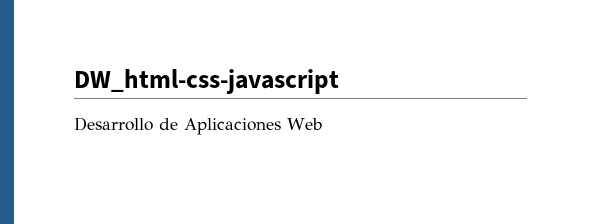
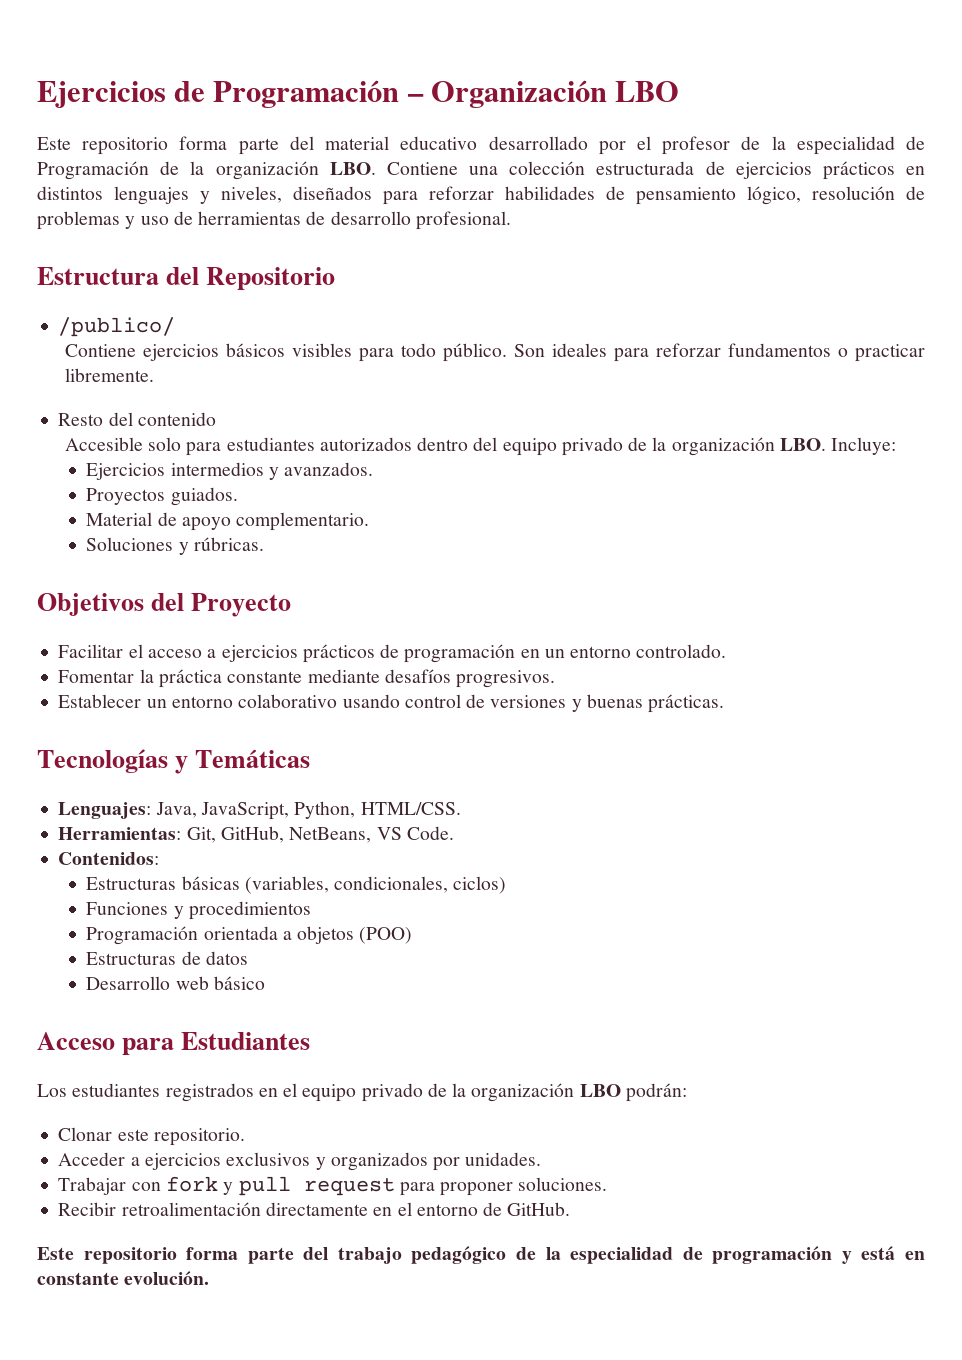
[74,69,339,94] [74,117,323,135] DW_html-css-javascript // Desarrollo de Aplicaciones Web -> [37,80,680,108] [37,136,925,155] [37,161,925,180] [37,186,925,205] [37,211,511,230] [37,267,336,290] [58,317,176,337] [64,343,926,362] [64,368,154,382] [58,412,216,426] [64,437,897,456] [86,462,374,480] [86,487,238,506] [86,512,370,531] [86,537,264,555] [37,593,292,617] [58,644,727,663] [58,669,556,688] [58,694,725,713] [37,749,311,774] [58,801,461,820] [58,826,454,843] [58,852,160,865] [86,876,507,894] [86,901,311,920] [86,926,413,945] [86,951,248,965] [86,976,265,990] [37,1032,311,1055] [37,1083,687,1102] [58,1127,245,1146] [58,1152,542,1171] [58,1176,608,1196] [58,1202,571,1216] [37,1246,925,1264] [37,1271,210,1285] Ejercicios de Programación – Organización LBO // Este repositorio forma parte del material educativo desarrollado por el profesor de la especialidad de Programación de la organización LBO. Contiene una colección estructurada de ejercicios prácticos en distintos lenguajes y niveles, diseñados para reforzar habilidades de pensamiento lógico, resolución de problemas y uso de herramientas de desarrollo profesional. // Estructura del Repositorio // /publico/ // Contiene ejercicios básicos visibles para todo público. Son ideales para reforzar fundamentos o practicar libremente. // Resto del contenido // Accesible solo para estudiantes autorizados dentro del equipo privado de la organización LBO. Incluye: // Ejercicios intermedios y avanzados. // Proyectos guiados. // Material de apoyo complementario. // Soluciones y rúbricas. // Objetivos del Proyecto // Facilitar el acceso a ejercicios prácticos de programación en un entorno controlado. // Fomentar la práctica constante mediante desafíos progresivos. // Establecer un entorno colaborativo usando control de versiones y buenas prácticas. // Tecnologías y Temáticas // Lenguajes: Java, JavaScript, Python, HTML/CSS. // Herramientas: Git, GitHub, NetBeans, VS Code. // Contenidos: // Estructuras básicas (variables, condicionales, ciclos) // Funciones y procedimientos // Programación orientada a objetos (POO) // Estructuras de datos // Desarrollo web básico // Acceso para Estudiantes // Los estudiantes registrados en el equipo privado de la organización LBO podrán: // Clonar este repositorio. // Acceder a ejercicios exclusivos y organizados por unidades. // Trabajar con fork y pull request para proponer soluciones. // Recibir retroalimentación directamente en el entorno de GitHub. // Este repositorio forma parte del trabajo pedagógico de la especialidad de programación y está en constante evolución.

